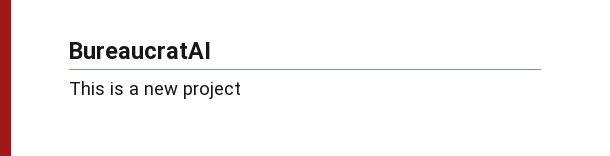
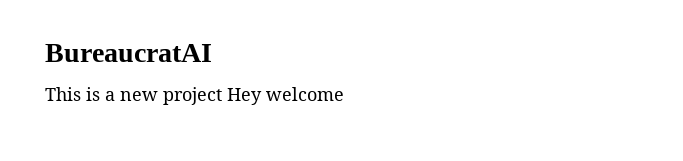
(241, 90) none -> [227,87,344,105] Hey welcome

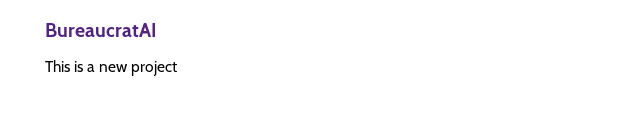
[227,87,344,105] Hey welcome -> (177, 68) none

